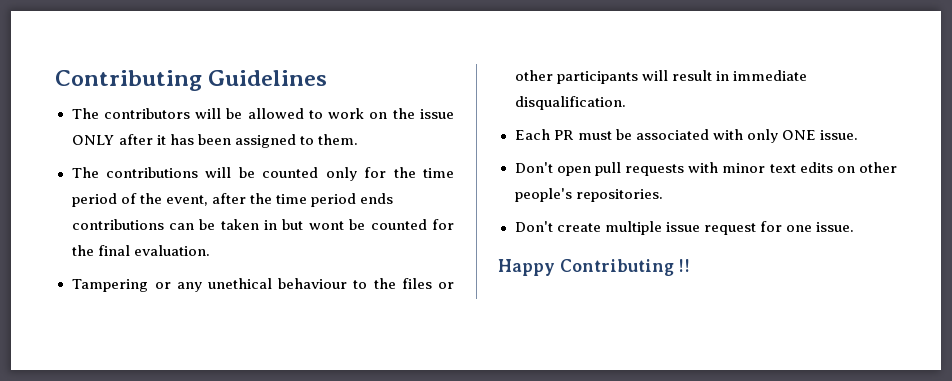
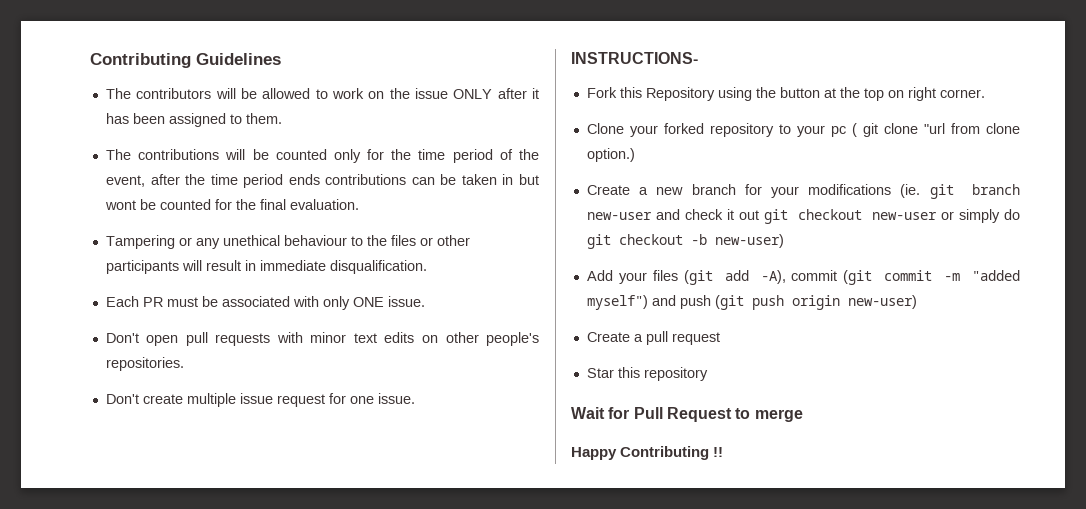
(854, 227) none -> [571,52,698,64] [586,87,985,101] [586,123,1020,137] [586,148,635,162] [586,184,1020,199] [586,209,1020,224] [586,234,784,249] [586,270,1020,285] [586,295,917,310] [586,331,720,345] [586,367,708,381] [571,407,803,422] // INSTRUCTIONS- // Fork this Repository using the button at the top on right corner. // Clone your forked repository to your pc ( git clone "url from clone option.) // Create a new branch for your modifications (ie. git branch new-user and check it out git checkout new-user or simply do git checkout -b new-user) // Add your files (git add -A), commit (git commit -m "added myself") and push (git push origin new-user) // Create a pull request // Star this repository // Wait for Pull Request to merge

